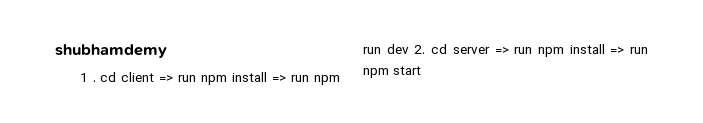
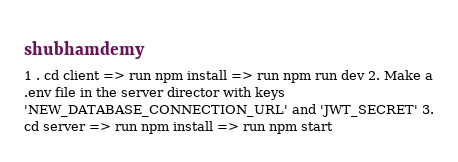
(426, 49) none -> [384,70,433,80] [24,87,285,100] [24,104,434,117] Make a .env file in the server director with keys 'NEW_DATABASE_CONNECTION_URL' and 'JWT_SECRET' 3.

